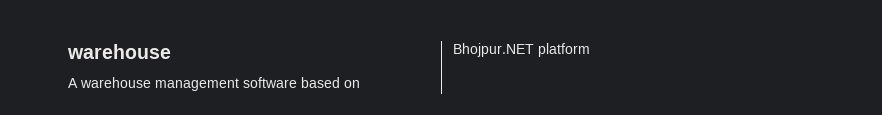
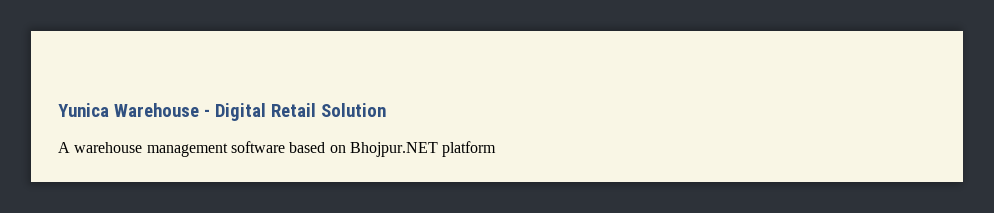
[67,44,171,59] warehouse -> [58,103,386,121] Yunica Warehouse - Digital Retail Solution

